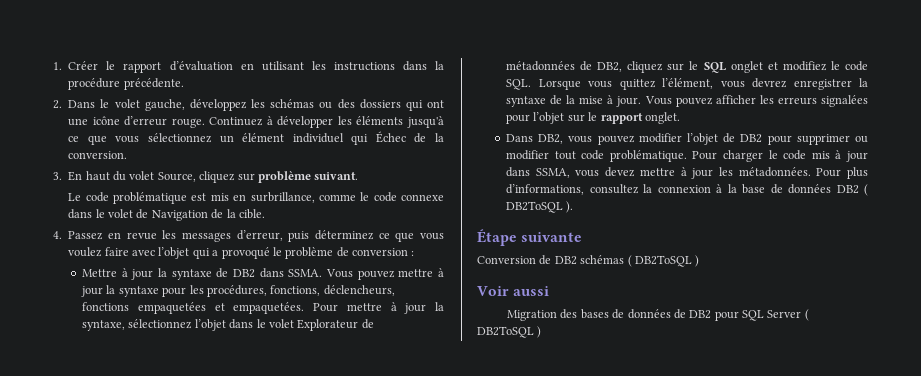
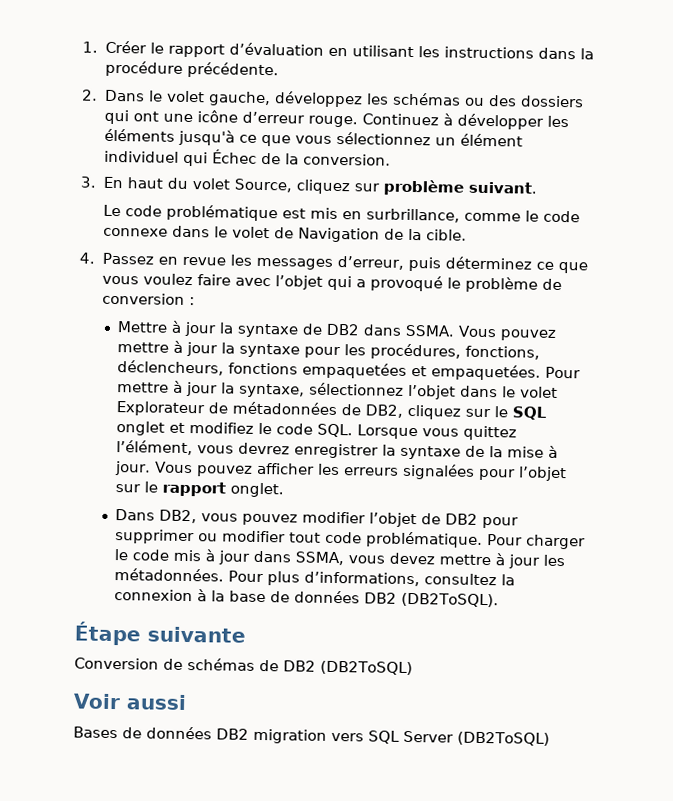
[863,184,868,196] [506,201,574,213] ( DB2ToSQL ). -> [401,592,500,608] (DB2ToSQL).
[554,255,700,267] [477,286,550,296] [507,309,809,321] [477,326,542,338] DB2 schémas ( DB2ToSQL ) // Voir aussi // Migration des bases de données de DB2 pour SQL Server ( DB2ToSQL ) -> [187,658,413,676] [73,693,187,711] [73,726,550,746] schémas de DB2 (DB2ToSQL) // Voir aussi // Bases de données DB2 migration vers SQL Server (DB2ToSQL)

